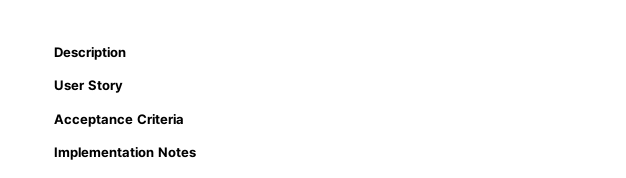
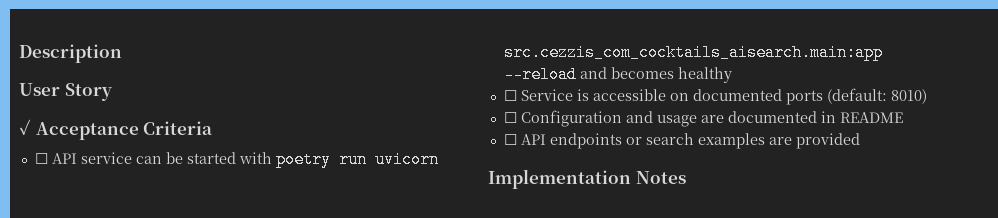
(123, 86) none -> [19,119,31,135] ✓
(184, 119) none -> [34,151,439,168] [503,44,883,61] [503,66,732,83] [503,88,927,105] [503,110,903,127] [503,133,860,149] // ☐ API service can be started with poetry run uvicorn src.cezzis_com_cocktails_aisearch.main:app --reload and becomes healthy // ☐ Service is accessible on documented ports (default: 8010) // ☐ Configuration and usage are documented in README // ☐ API endpoints or search examples are provided

